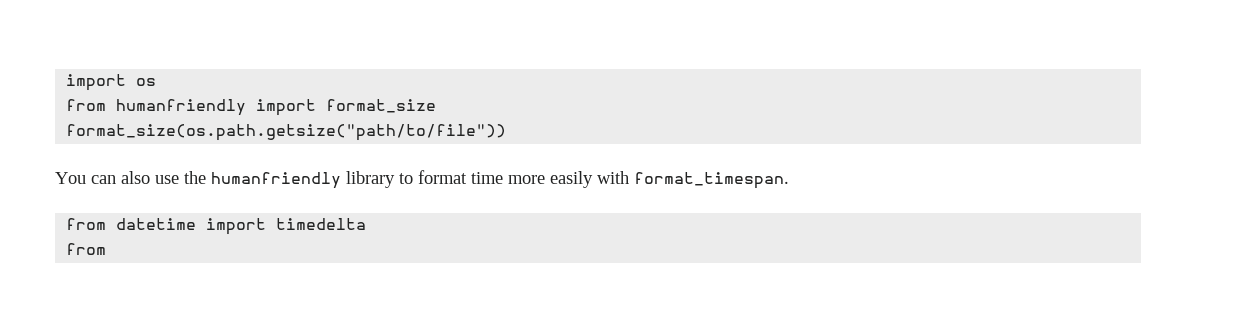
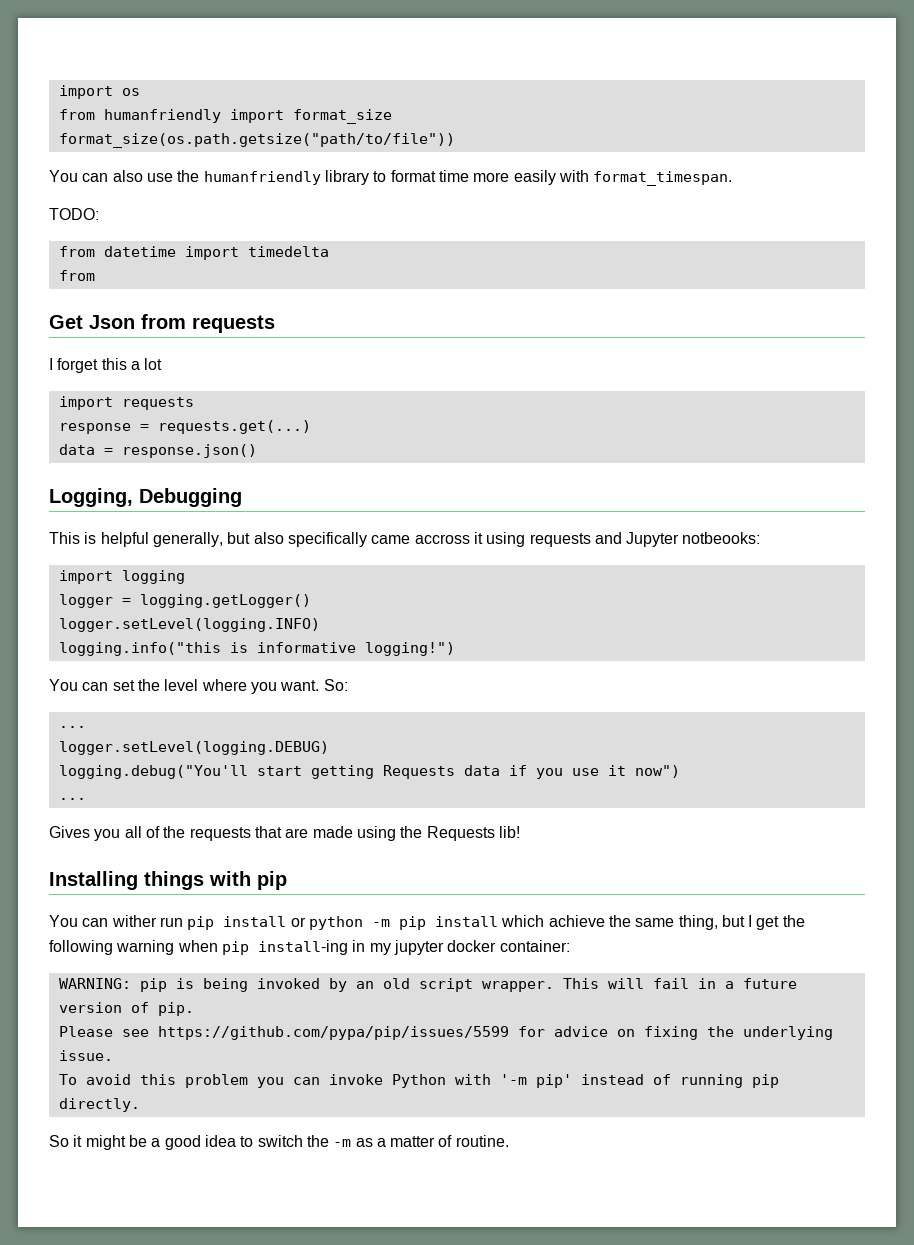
(789, 180) none -> [49,208,99,220] // TODO:
(107, 249) none -> [49,314,275,333] [49,358,163,373] [58,396,194,410] [58,420,311,434] [58,444,257,458] [49,488,242,507] [49,532,761,547] [58,570,185,584] [58,594,311,608] [58,618,320,632] [58,642,455,656] [49,679,348,694] [58,726,86,728] [58,741,329,755] [58,765,680,779] [58,798,86,800] [49,826,520,841] [49,871,287,890] [49,915,805,930] [49,940,570,955] [58,978,797,992] [58,1002,194,1016] [58,1026,833,1040] [58,1050,113,1061] [58,1074,779,1088] [58,1098,140,1112] [49,1135,509,1150] // Get Json from requests // I forget this a lot // import requests // response = requests.get(...) // data = response.json() // Logging, Debugging // This is helpful generally, but also specifically came accross it using requests and Jupyter notbeooks: // import logging // logger = logging.getLogger() // logger.setLevel(logging.INFO) // logging.info("this is informative logging!") // You can set the level where you want. So: // ... // logger.setLevel(logging.DEBUG) // logging.debug("You'll start getting Requests data if you use it now") // ... // Gives you all of the requests that are made using the Requests lib! // Installing things with pip // You can wither run pip install or python -m pip install which achieve the same thing, but I get the following warning when pip install-ing in my jupyter docker container: // WARNING: pip is being invoked by an old script wrapper. This will fail in a future version of pip. // Please see https://github.com/pypa/pip/issues/5599 for advice on fixing the underlying issue. // To avoid this problem you can invoke Python with '-m pip' instead of running pip directly. // So it might be a good idea to switch the -m as a matter of routine.

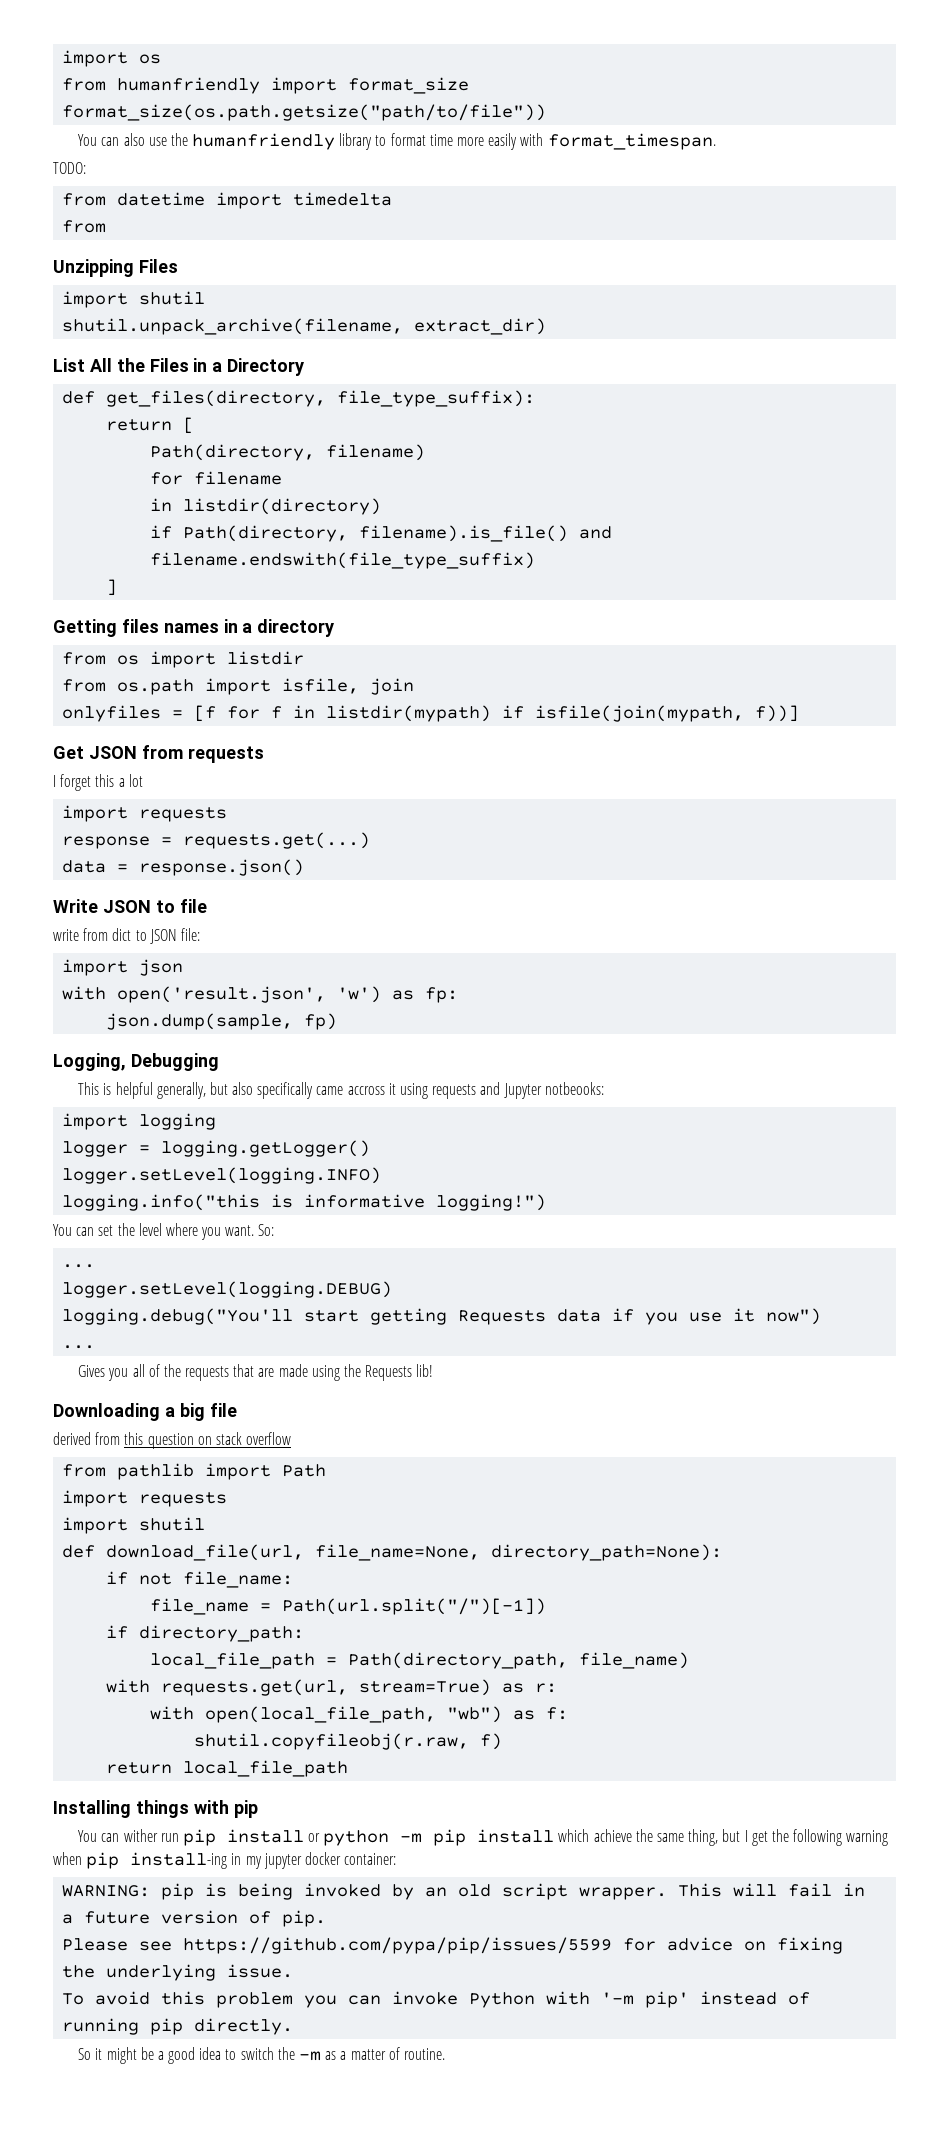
(95, 275) none -> [53,259,178,277] [62,291,206,308] [62,318,547,335] [53,358,305,376] [62,390,536,407] [106,417,195,434] [150,444,426,461] [150,471,283,485] [150,498,382,515] [150,525,613,542] [150,552,536,569] [106,579,118,596] [53,619,335,637] [62,651,305,668] [62,678,415,695] [62,705,800,722] // Unzipping Files // import shutil // shutil.unpack_archive(filename, extract_dir) // List All the Files in a Directory // def get_files(directory, file_type_suffix): // return [ // Path(directory, filename) // for filename // in listdir(directory) // if Path(directory, filename).is_file() and filename.endswith(file_type_suffix) // ] // Getting files names in a directory // from os import listdir // from os.path import isfile, join // onlyfiles = [f for f in listdir(mypath) if isfile(join(mypath, f))]
[89,315,135,329] Json -> [88,746,137,759] JSON
(257, 451) none -> [53,899,207,913] [53,928,200,944] [62,959,184,976] [62,986,459,1003] [106,1013,338,1030] // Write JSON to file // write from dict to JSON file: // import json // with open('result.json', 'w') as fp: // json.dump(sample, fp)
(520, 832) none -> [53,1403,237,1421] [53,1432,292,1449] [62,1463,327,1480] [62,1490,228,1507] [62,1517,206,1534] [62,1544,723,1561] [106,1571,294,1588] [150,1598,547,1615] [106,1625,305,1642] [150,1652,690,1669] [106,1679,558,1696] [150,1706,569,1723] [194,1733,503,1750] [106,1760,349,1777] // Downloading a big file // derived from this question on stack overflow // from pathlib import Path // import requests // import shutil // def download_file(url, file_name=None, directory_path=None): // if not file_name: // file_name = Path(url.split("/")[-1]) // if directory_path: // local_file_path = Path(directory_path, file_name) // with requests.get(url, stream=True) as r: // with open(local_file_path, "wb") as f: // shutil.copyfileobj(r.raw, f) // return local_file_path

